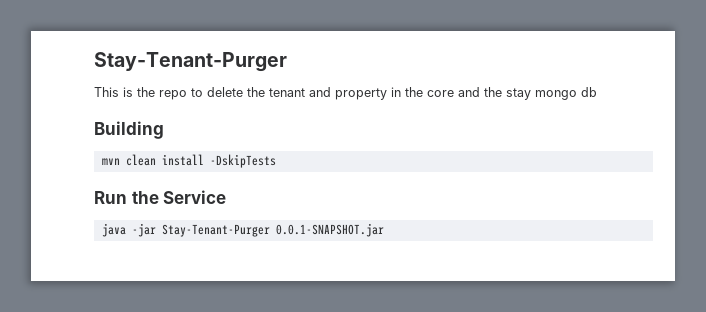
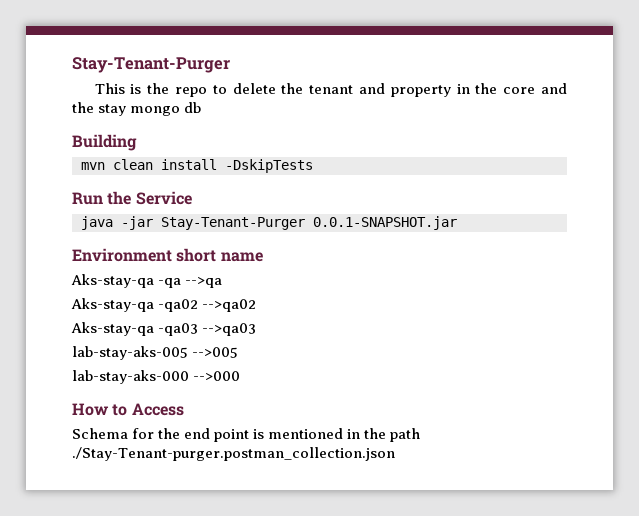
(384, 230) none -> [72,248,263,262] [71,274,223,288] [71,298,257,312] [71,322,257,336] [72,346,239,360] [72,370,241,384] [72,403,184,416] [72,428,421,442] [72,447,395,461] // Environment short name // Aks-stay-qa -qa -->qa // Aks-stay-qa -qa02 -->qa02 // Aks-stay-qa -qa03 -->qa03 // lab-stay-aks-005 -->005 // lab-stay-aks-000 -->000 // How to Access // Schema for the end point is mentioned in the path ./Stay-Tenant-purger.postman_collection.json

